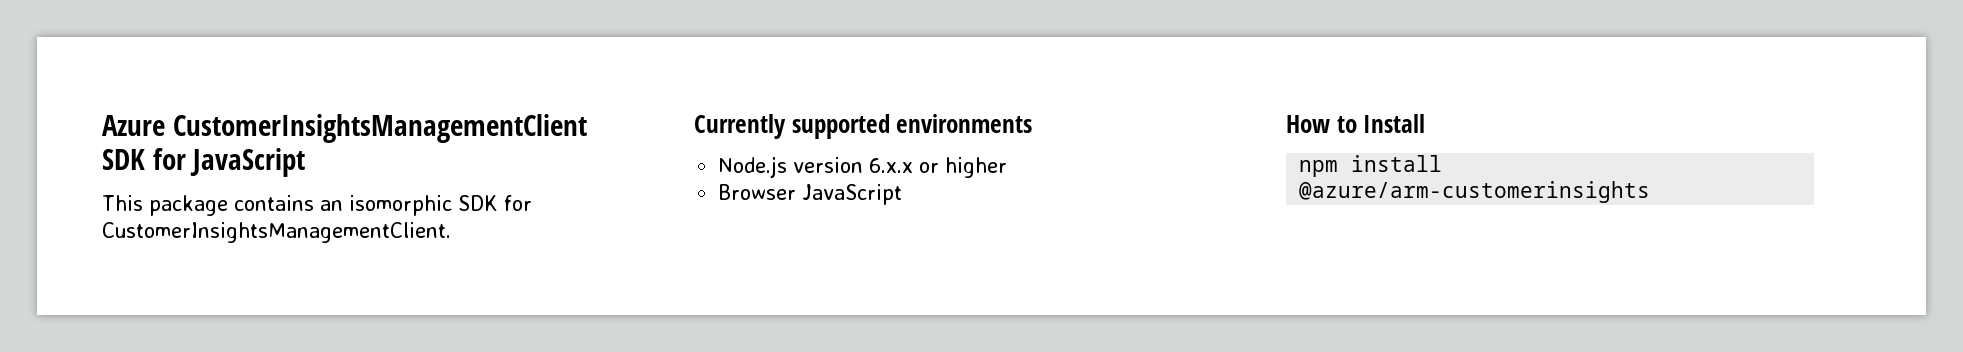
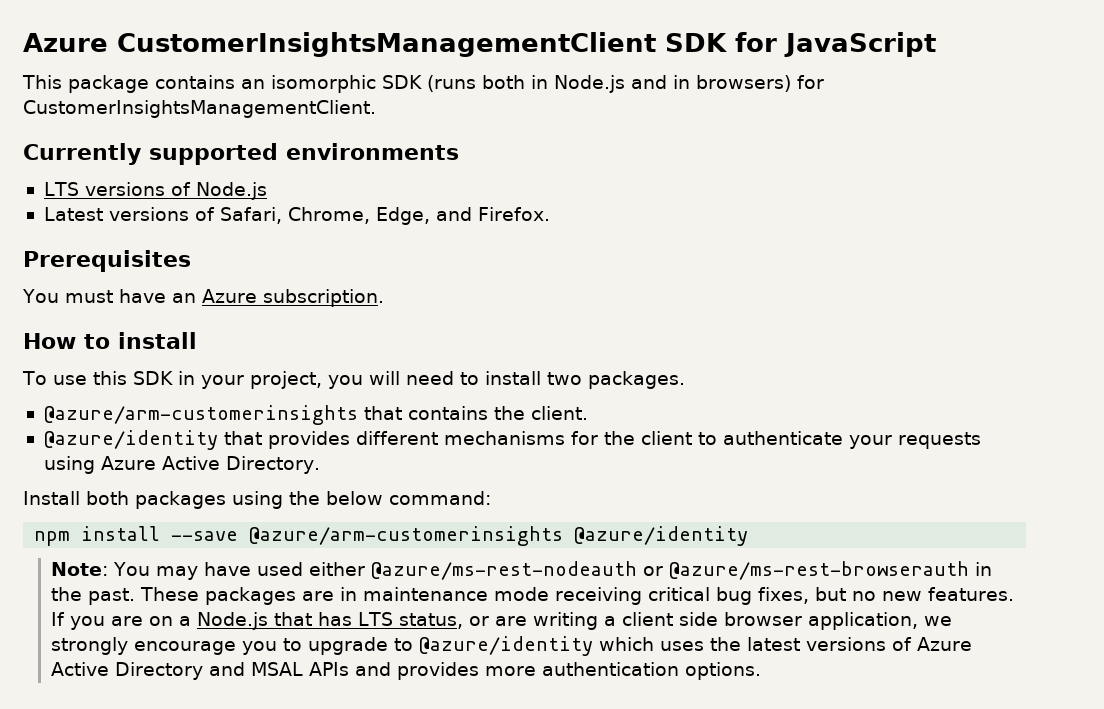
(498, 203) none -> [427,75,791,93] (runs both in Node.js and in browsers)
[718,156,1008,178] [718,184,903,205] [1286,114,1426,133] [1299,155,1443,177] [1299,181,1651,203] Node.js version 6.x.x or higher // Browser JavaScript // How to Install // npm install @azure/arm-customerinsights -> [43,182,267,200] [43,207,550,225] [23,250,191,272] [22,289,384,307] [23,332,197,349] [22,371,685,389] [43,405,588,425] [43,430,981,450] [43,456,320,474] [23,491,491,509] [34,526,749,546] [51,561,993,580] [51,587,1015,605] [51,612,953,630] [51,636,973,656] [51,662,762,680] LTS versions of Node.js // Latest versions of Safari, Chrome, Edge, and Firefox. // Prerequisites // You must have an Azure subscription. // How to install // To use this SDK in your project, you will need to install two packages. // @azure/arm-customerinsights that contains the client. // @azure/identity that provides different mechanisms for the client to authenticate your requests using Azure Active Directory. // Install both packages using the below command: // npm install --save @azure/arm-customerinsights @azure/identity // Note: You may have used either @azure/ms-rest-nodeauth or @azure/ms-rest-browserauth in the past. These packages are in maintenance mode receiving critical bug fixes, but no new features. If you are on a Node.js that has LTS status, or are writing a client side browser application, we strongly encourage you to upgrade to @azure/identity which uses the latest versions of Azure Active Directory and MSAL APIs and provides more authentication options.

